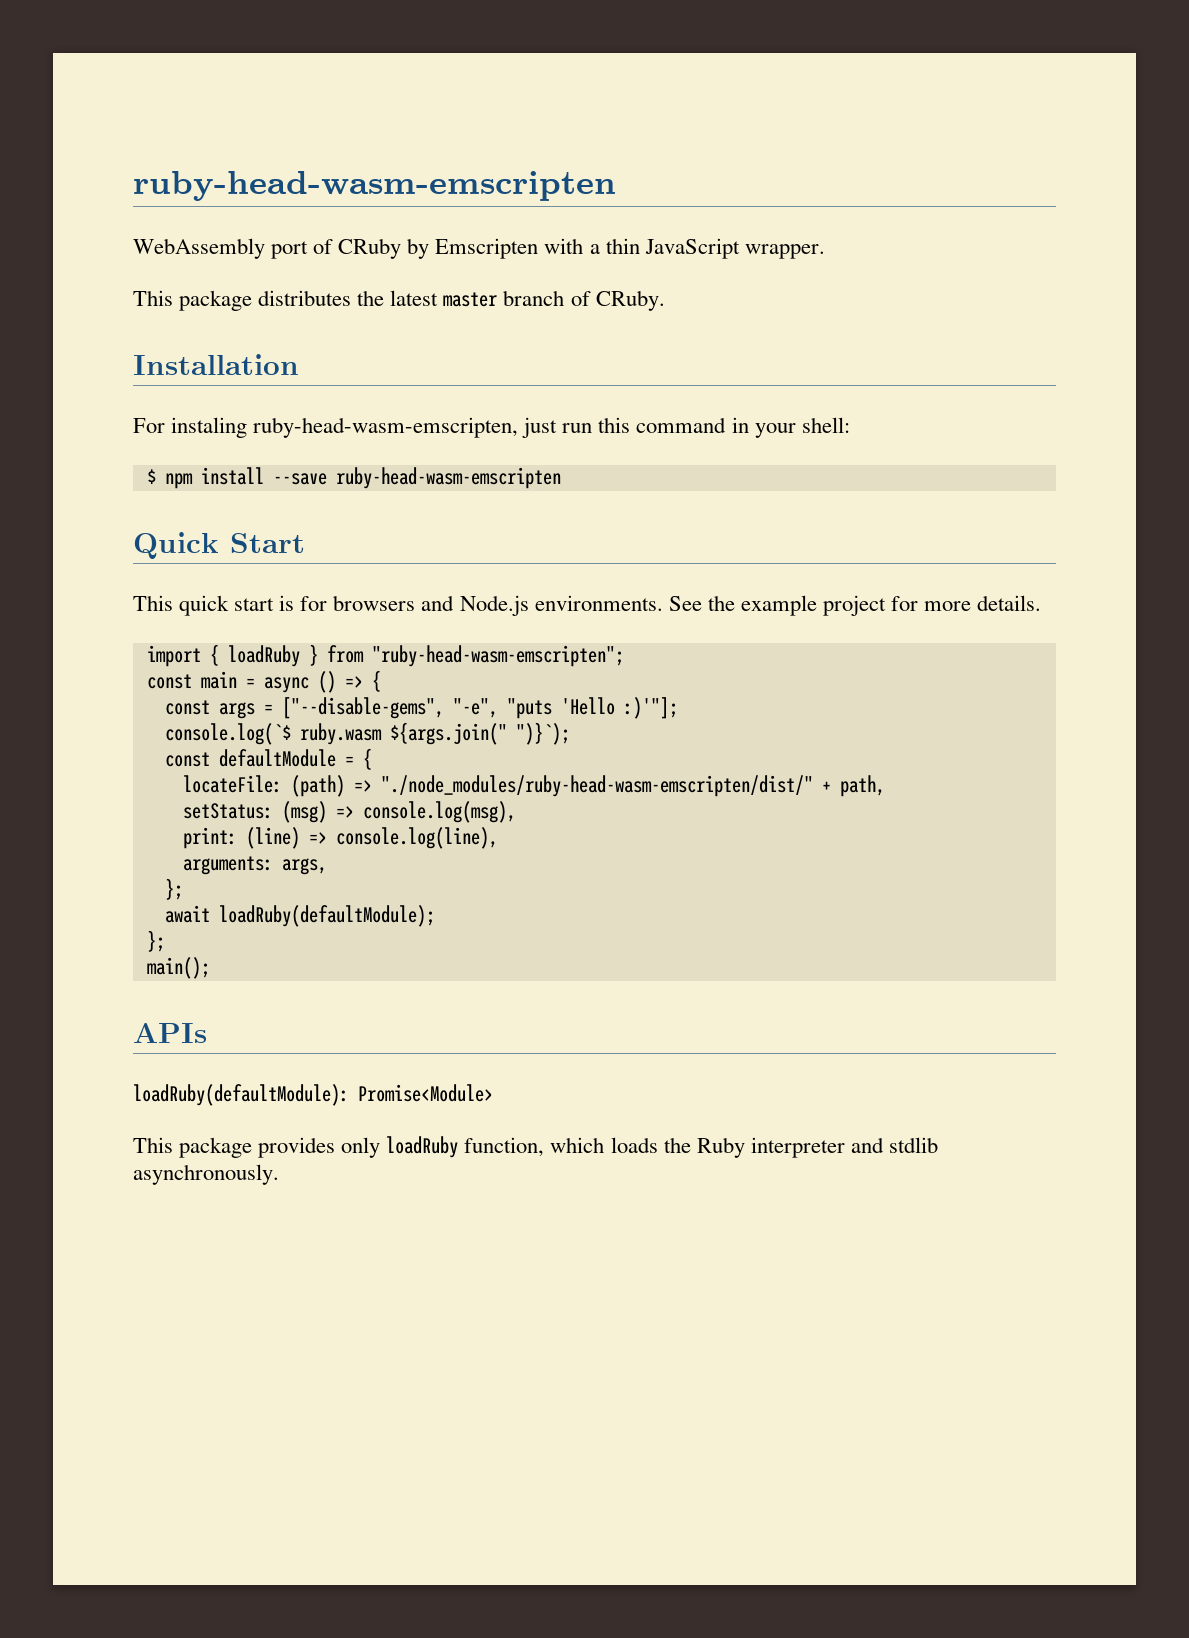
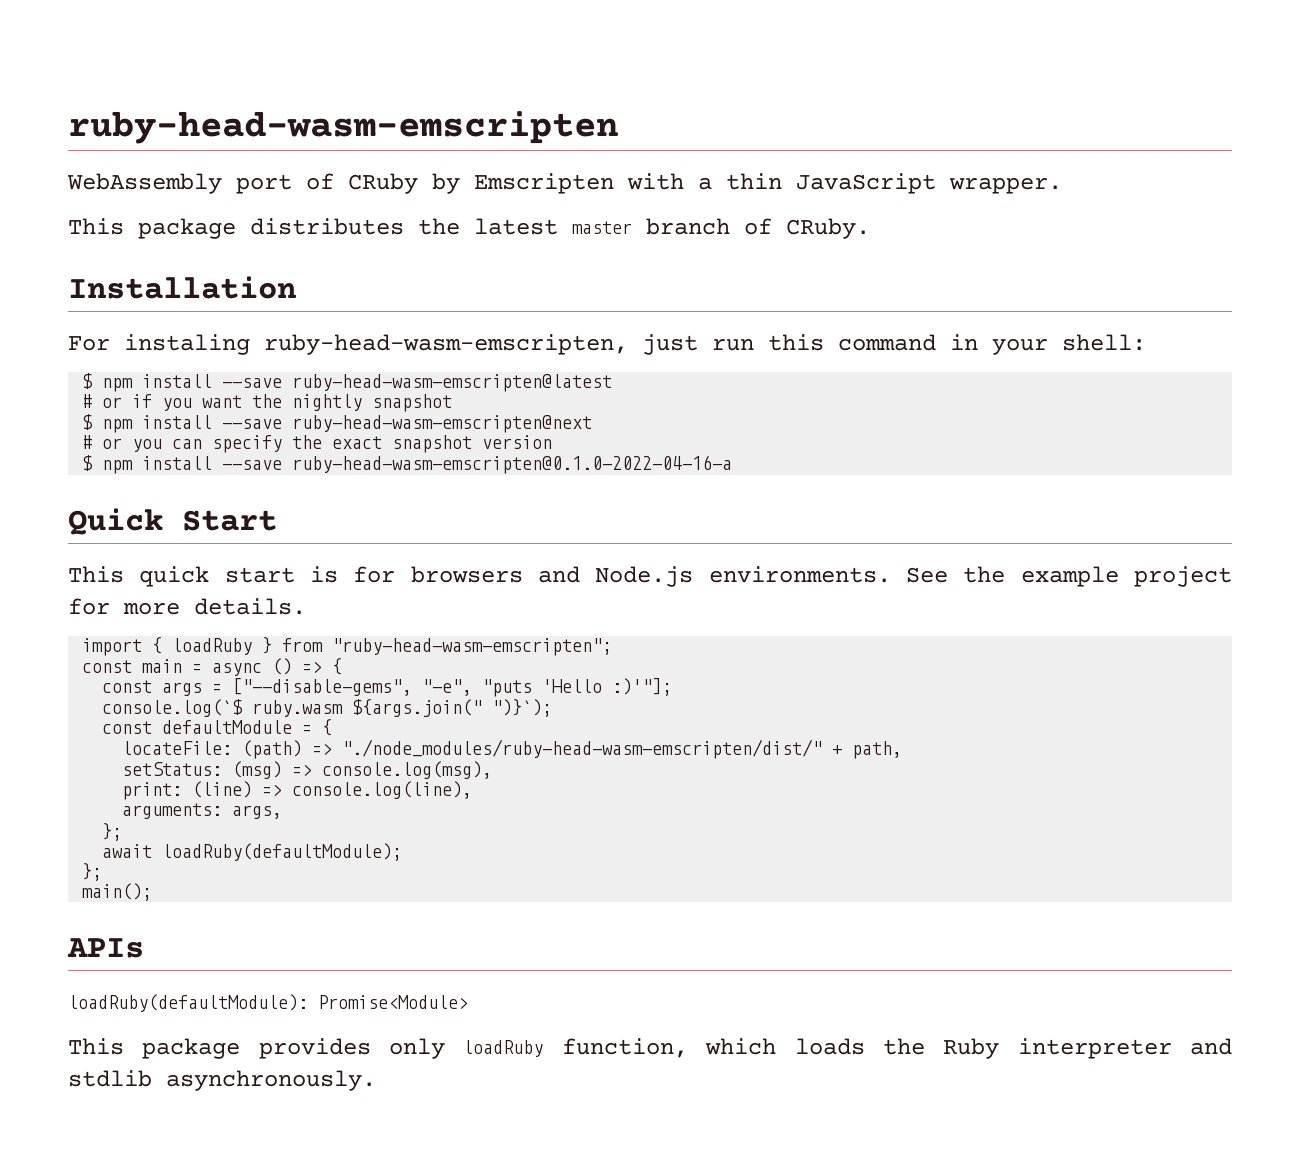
[335,467,561,489] ruby-head-wasm-emscripten -> [292,374,613,392] [82,394,453,412] [82,414,593,433] [82,435,553,453] [82,455,733,474] ruby-head-wasm-emscripten@latest // # or if you want the nightly snapshot // $ npm install --save ruby-head-wasm-emscripten@next // # or you can specify the exact snapshot version // $ npm install --save ruby-head-wasm-emscripten@0.1.0-2022-04-16-a

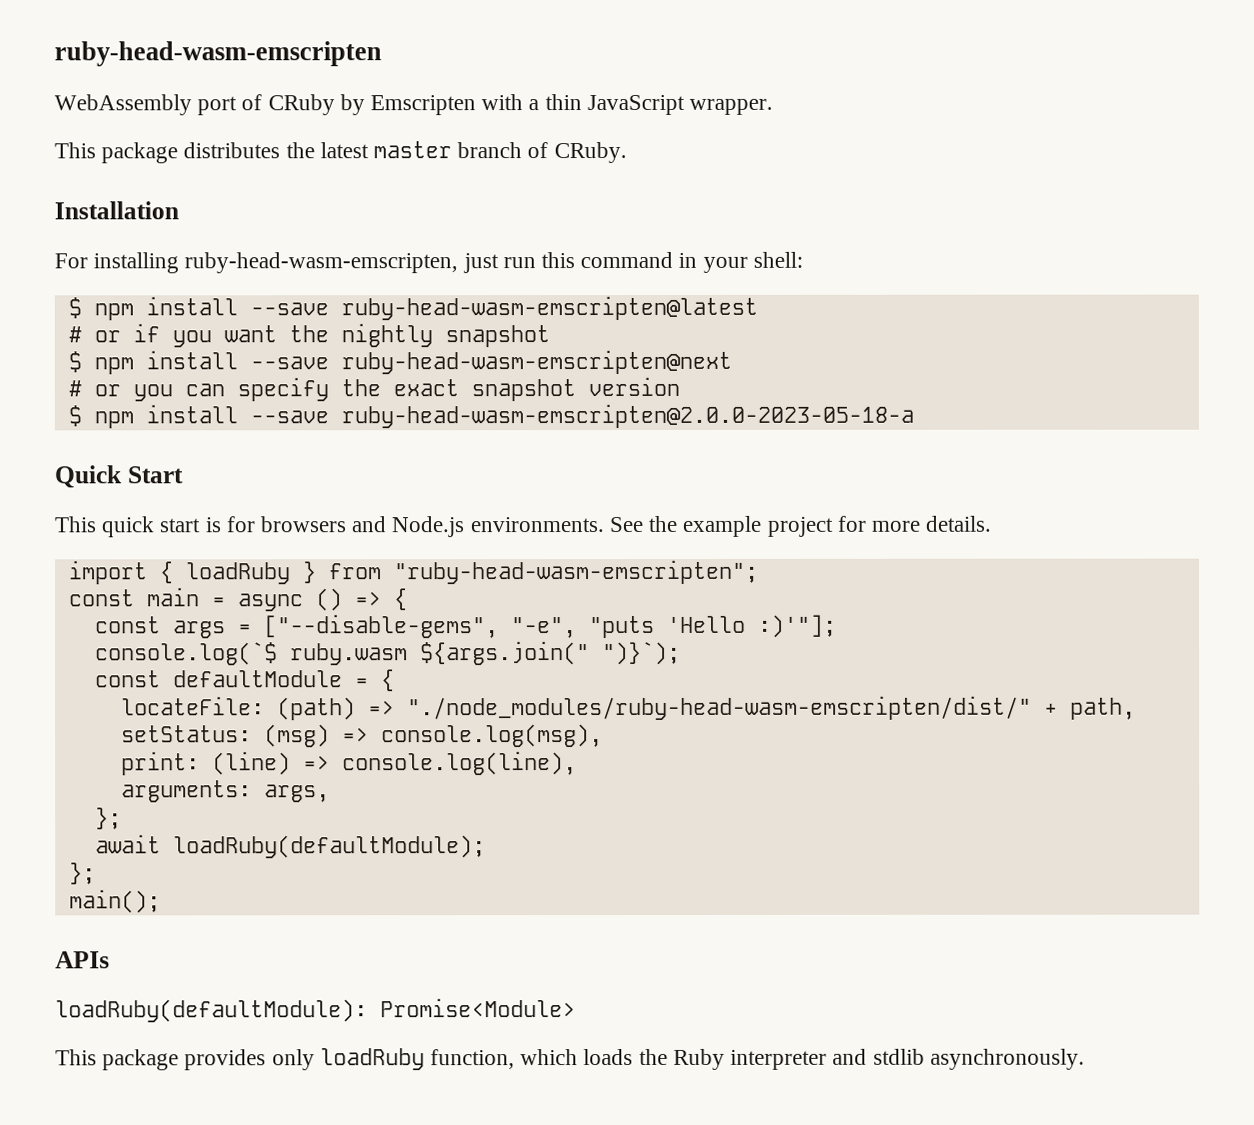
[124,334,250,355] instaling -> [93,252,180,274] installing
[292,455,733,474] ruby-head-wasm-emscripten@0.1.0-2022-04-16-a -> [340,403,914,429] ruby-head-wasm-emscripten@2.0.0-2023-05-18-a

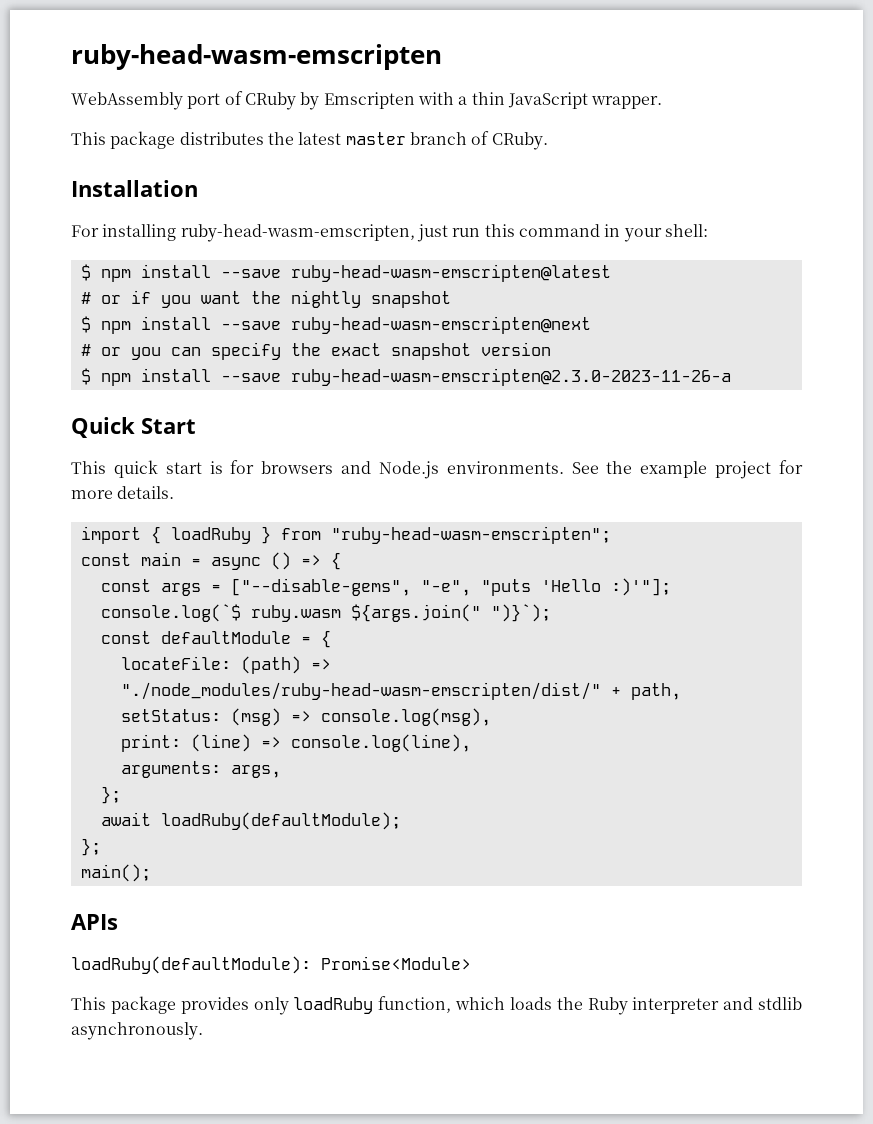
[340,403,914,429] ruby-head-wasm-emscripten@2.0.0-2023-05-18-a -> [290,368,731,386] ruby-head-wasm-emscripten@2.3.0-2023-11-26-a

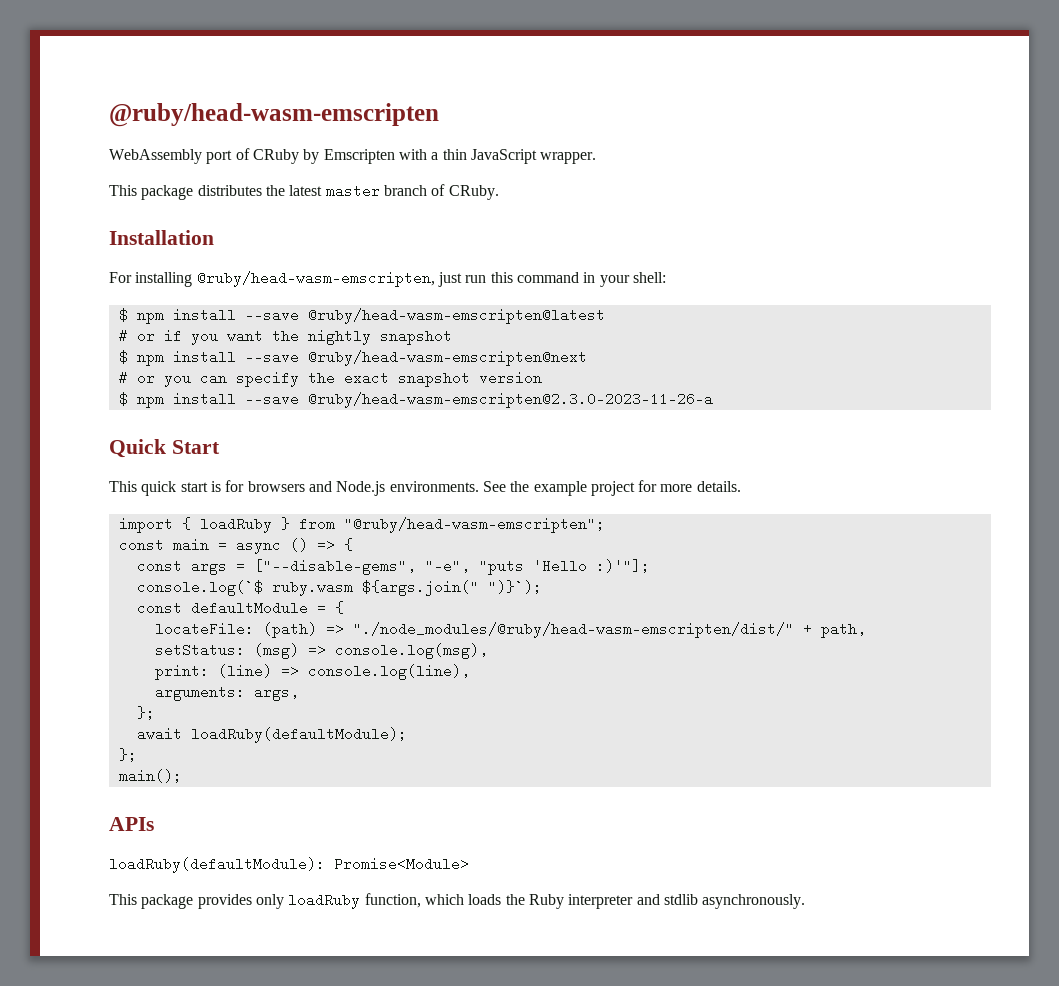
[71,44,442,70] ruby-head-wasm-emscripten -> [109,103,439,127] @ruby/head-wasm-emscripten
[180,224,415,242] ruby-head-wasm-emscripten, -> [196,271,435,287] @ruby/head-wasm-emscripten,
[290,264,611,282] ruby-head-wasm-emscripten@latest -> [307,308,605,324] @ruby/head-wasm-emscripten@latest
[290,316,591,334] ruby-head-wasm-emscripten@next -> [307,350,587,366] @ruby/head-wasm-emscripten@next
[290,368,731,386] ruby-head-wasm-emscripten@2.3.0-2023-11-26-a -> [307,392,713,408] @ruby/head-wasm-emscripten@2.3.0-2023-11-26-a
[330,526,611,544] "ruby-head-wasm-emscripten"; -> [343,517,605,533] "@ruby/head-wasm-emscripten";
[120,682,601,700] "./node_modules/ruby-head-wasm-emscripten/dist/" -> [352,622,794,638] "./node_modules/@ruby/head-wasm-emscripten/dist/"

